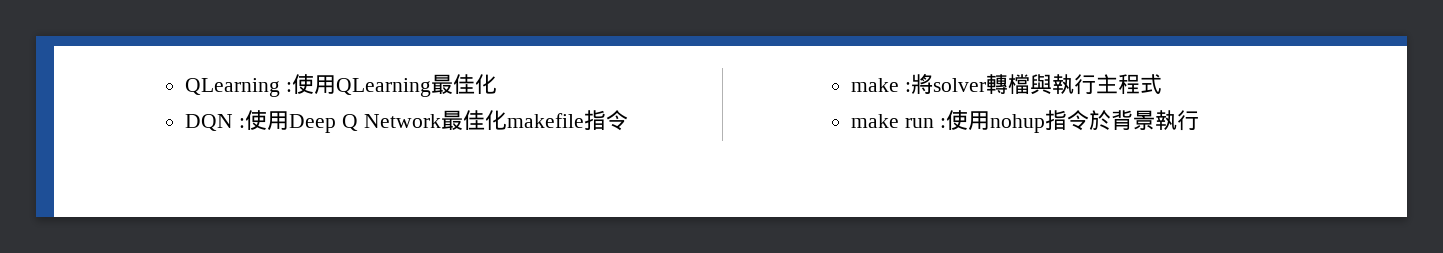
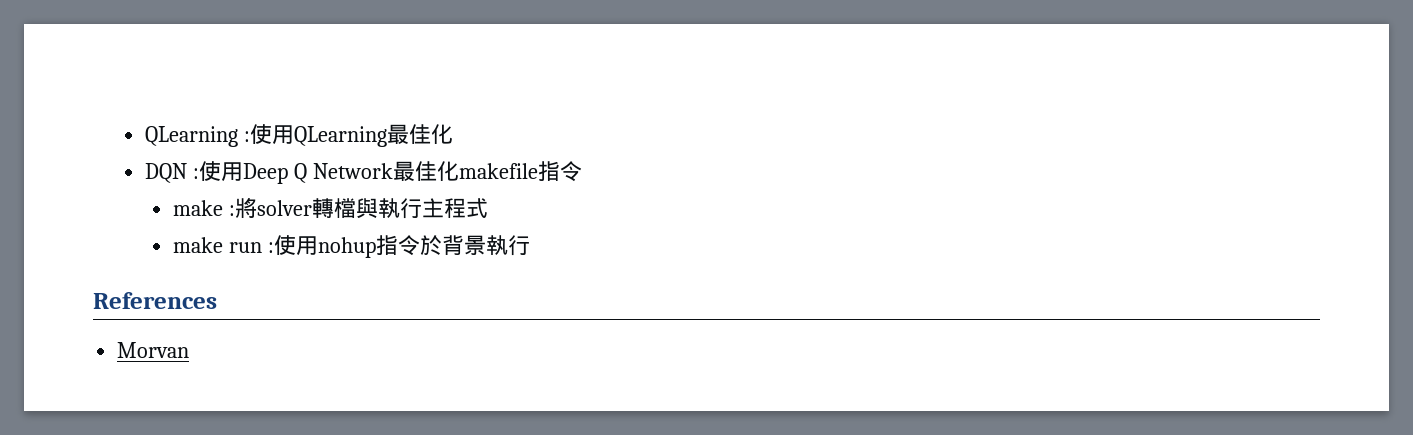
(1199, 120) none -> [93,292,217,309] [117,342,190,358] // References // Morvan

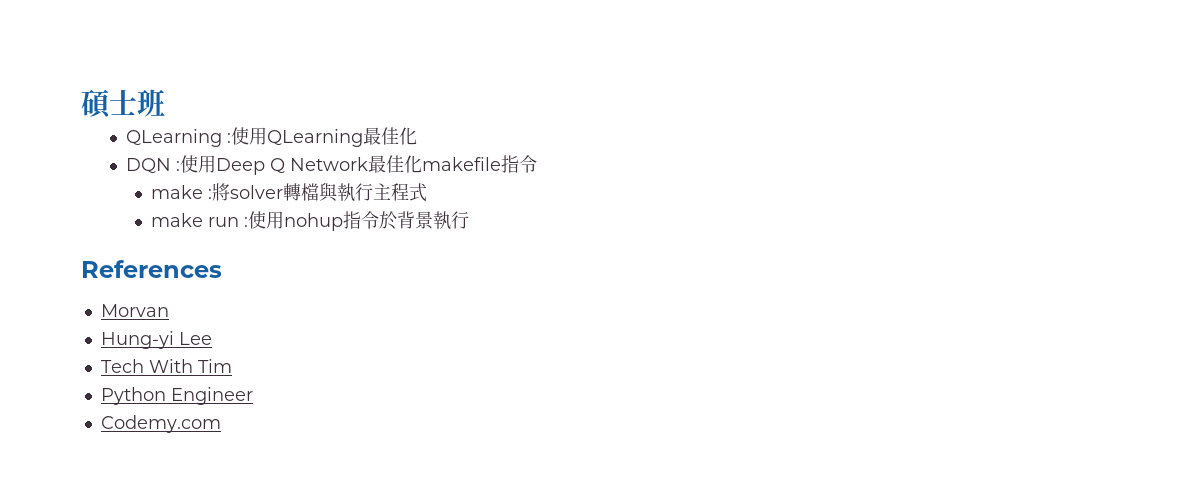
(145, 136) none -> [81,89,165,118] 碩士班 //
(190, 350) none -> [100,331,212,349] [100,359,232,373] [100,387,253,405] [100,415,221,433] // Hung-yi Lee // Tech With Tim // Python Engineer // Codemy.com

